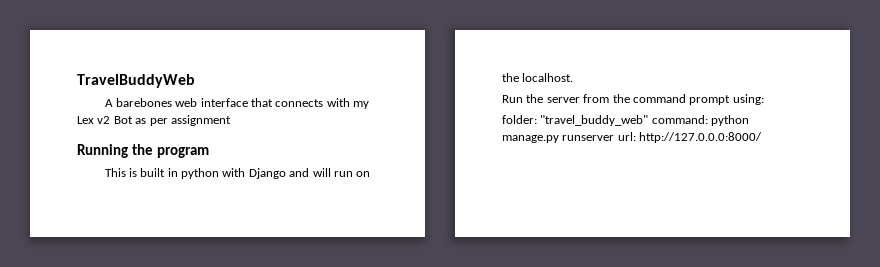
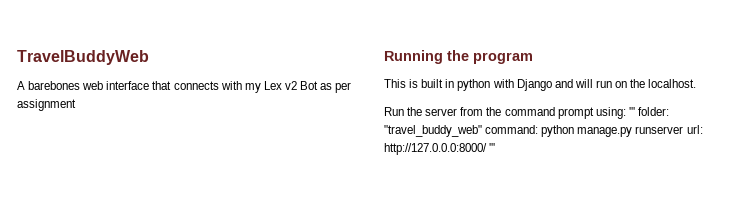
(764, 99) // -> [628,107,635,116] '''
(763, 137) none -> [489,143,496,152] '''

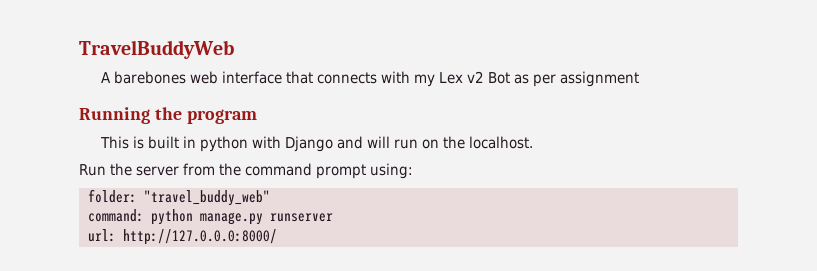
[628,107,635,116] ''' -> (413, 171) //
(482, 131) none -> (270, 198) //
(684, 130) none -> (333, 217) //
[489,143,496,152] ''' -> (277, 237) none

